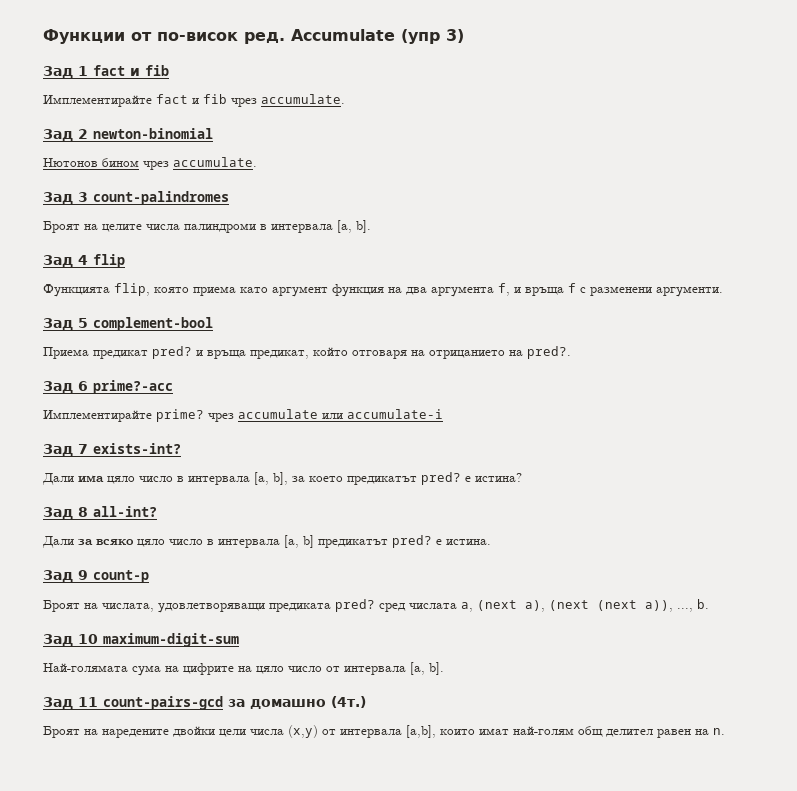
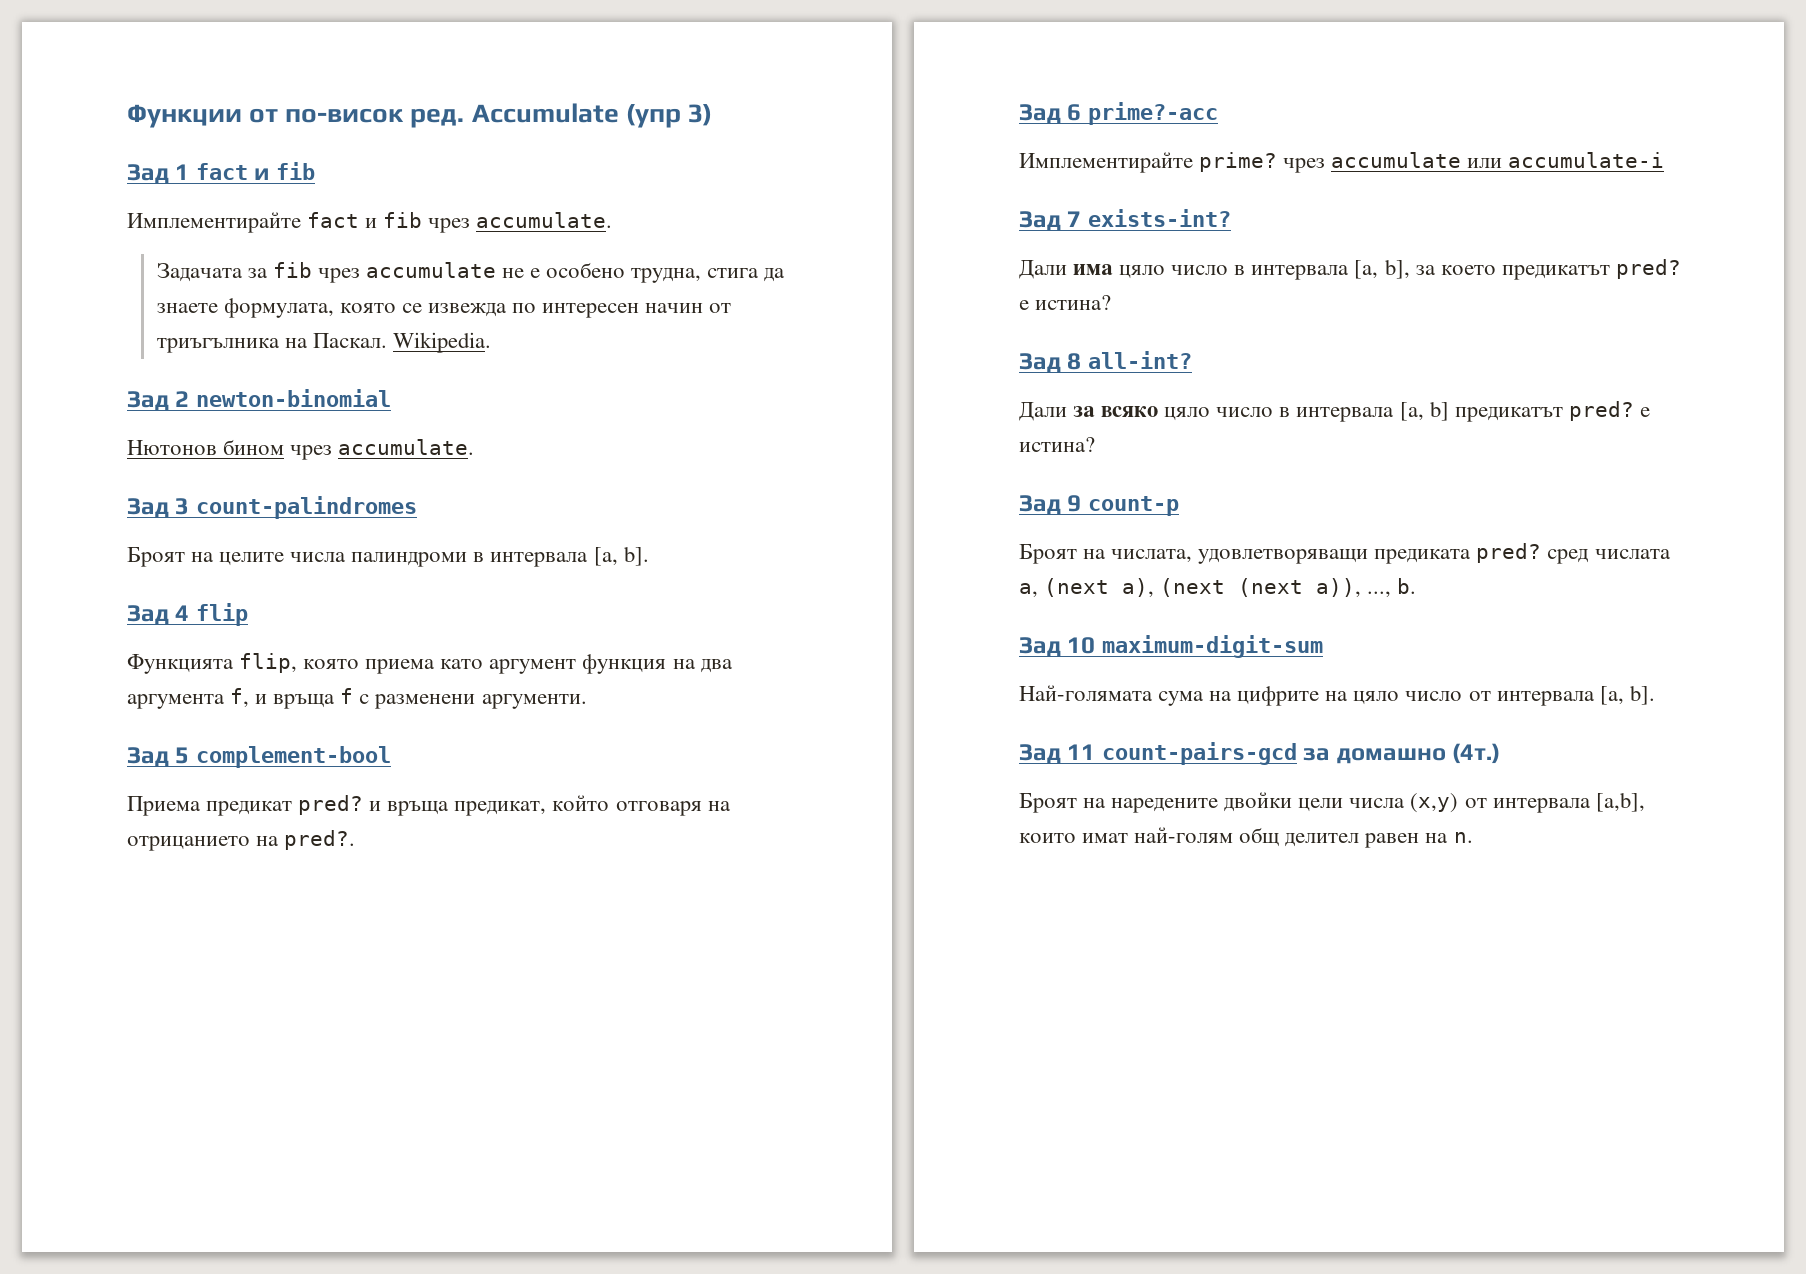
(345, 99) none -> [156,262,786,283] [156,298,732,318] [156,332,491,353] // Задачата за fib чрез accumulate не е особено трудна, стига да знаете формулата, която се извежда по интересен начин от триъгълника на Паскал. Wikipedia.
[446,539,491,545] истина. -> [1019,437,1095,452] истина?

